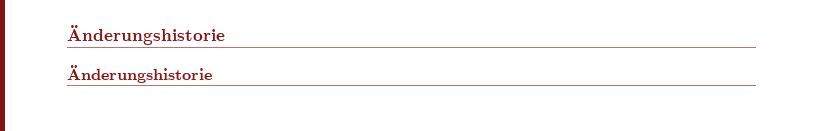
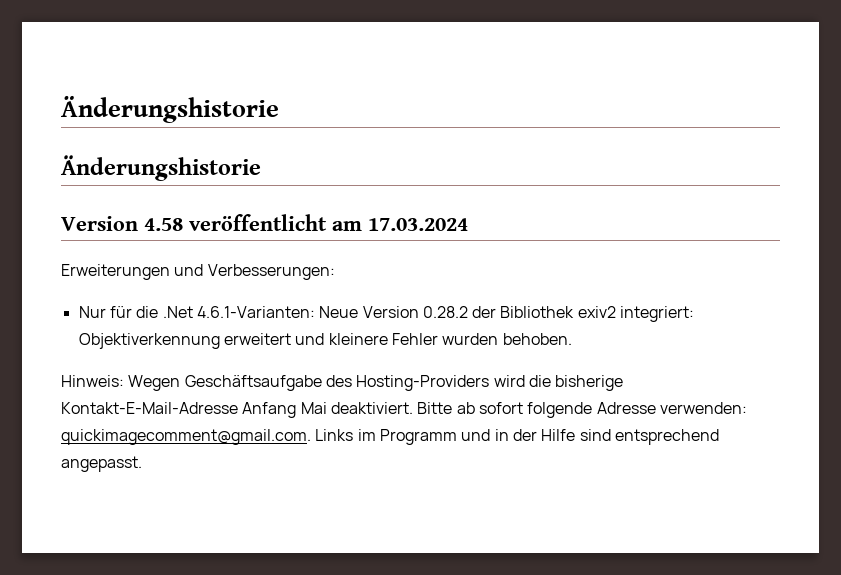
(212, 74) none -> [61,214,468,231] [61,264,335,280] [78,306,695,322] [78,333,572,349] [61,375,624,391] [61,402,747,418] [61,429,719,445] [61,456,142,472] // Version 4.58 veröffentlicht am 17.03.2024 // Erweiterungen und Verbesserungen: // Nur für die .Net 4.6.1-Varianten: Neue Version 0.28.2 der Bibliothek exiv2 integriert: Objektiverkennung erweitert und kleinere Fehler wurden behoben. // Hinweis: Wegen Geschäftsaufgabe des Hosting-Providers wird die bisherige Kontakt-E-Mail-Adresse Anfang Mai deaktiviert. Bitte ab sofort folgende Adresse verwenden: quickimagecomment@gmail.com. Links im Programm und in der Hilfe sind entsprechend angepasst.

